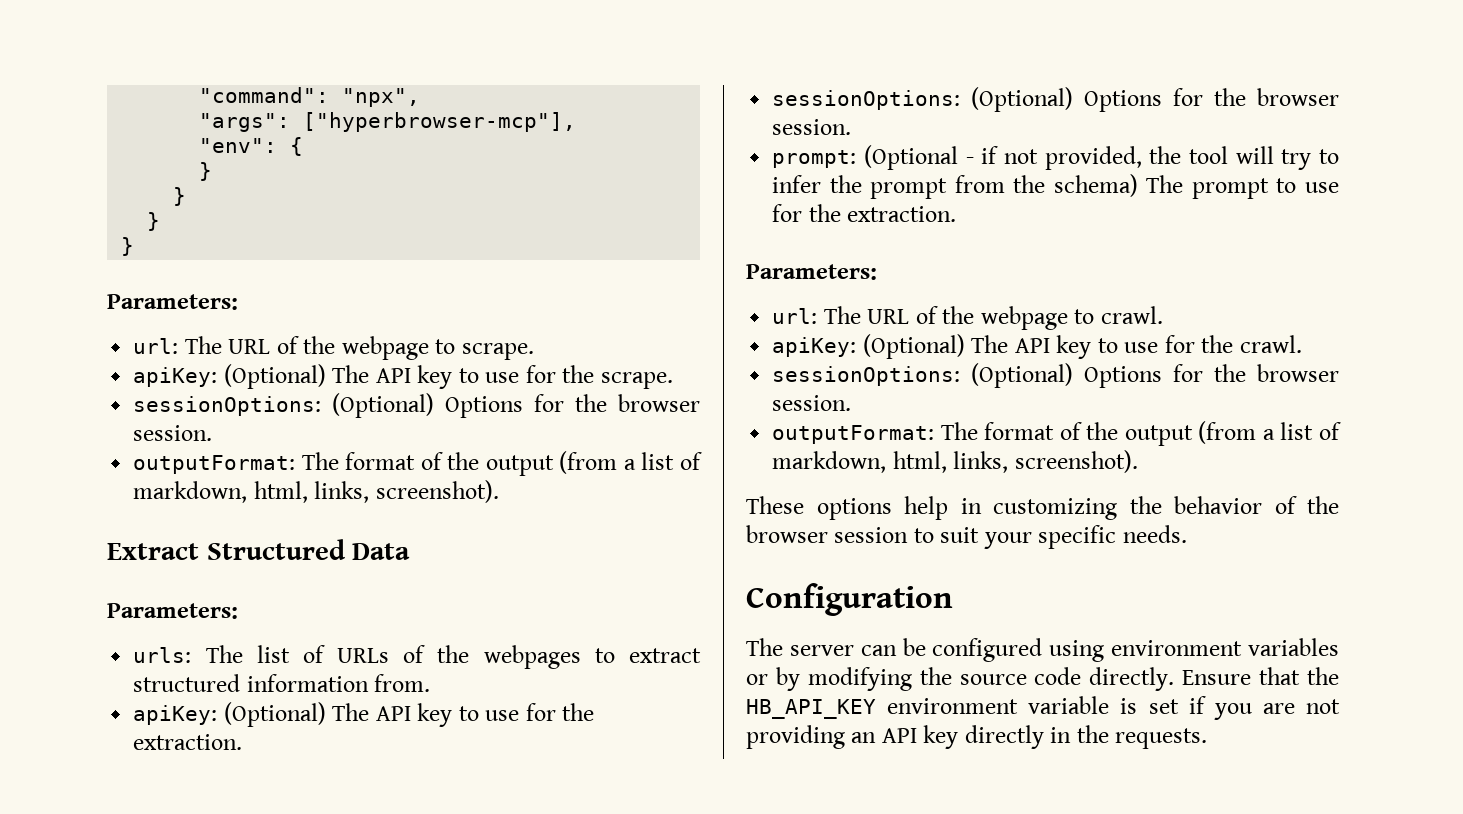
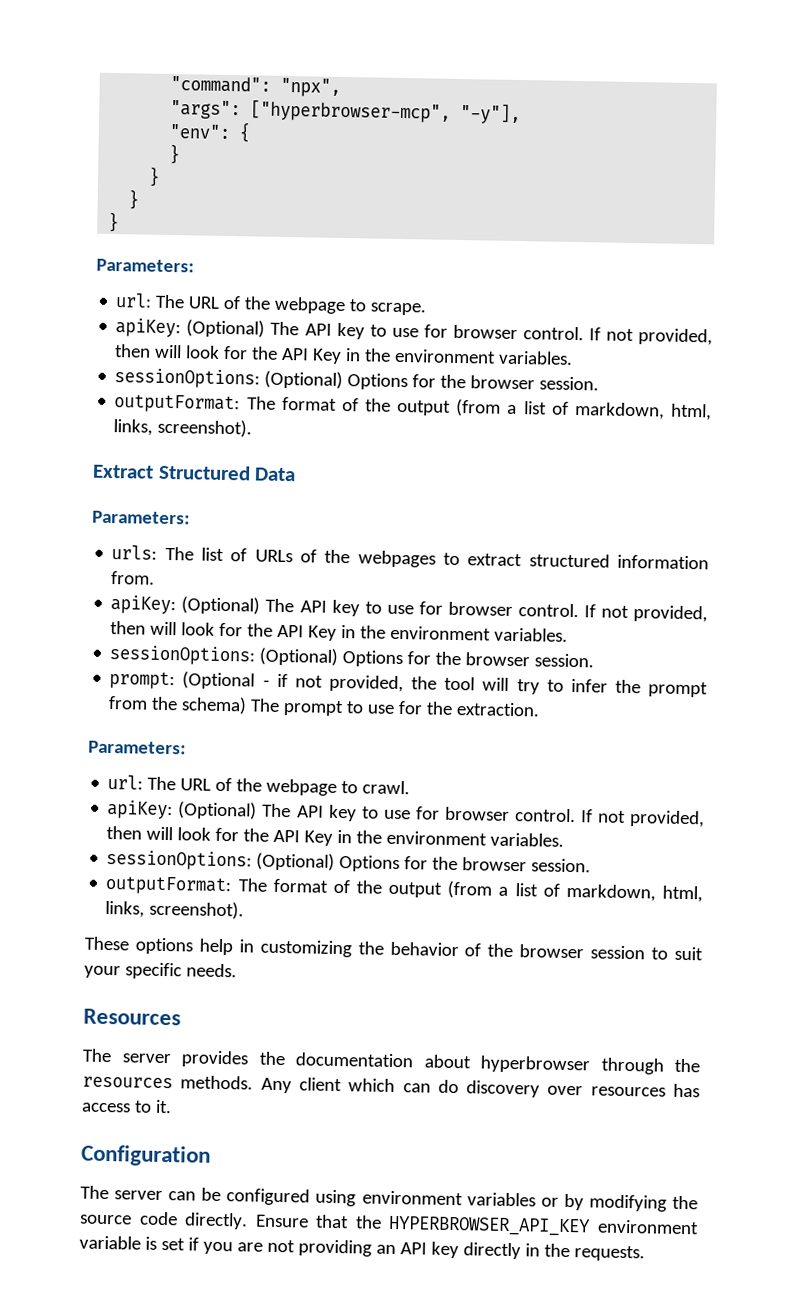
[303,112,577,132] ["hyperbrowser-mcp"], -> [250,99,522,125] ["hyperbrowser-mcp", "-y"],
[562,365,673,389] the scrape. -> [452,324,714,346] [114,344,574,365] browser control. If not provided, then will look for the API Key in the environment variables.
[562,703,595,721] [133,734,243,750] the extraction. -> [447,601,709,623] [110,621,569,642] browser control. If not provided, then will look for the API Key in the environment variables.
[1201,335,1302,353] the crawl. -> [444,806,706,828] [106,825,565,847] browser control. If not provided, then will look for the API Key in the environment variables.
(1187, 534) none -> [83,1008,181,1026] [82,1048,700,1075] [82,1075,700,1098] [81,1099,172,1114] // Resources // The server provides the documentation about hyperbrowser through the resources methods. Any client which can do discovery over resources has access to it.
[746,699,876,719] HB_API_KEY -> [388,1215,592,1237] HYPERBROWSER_API_KEY

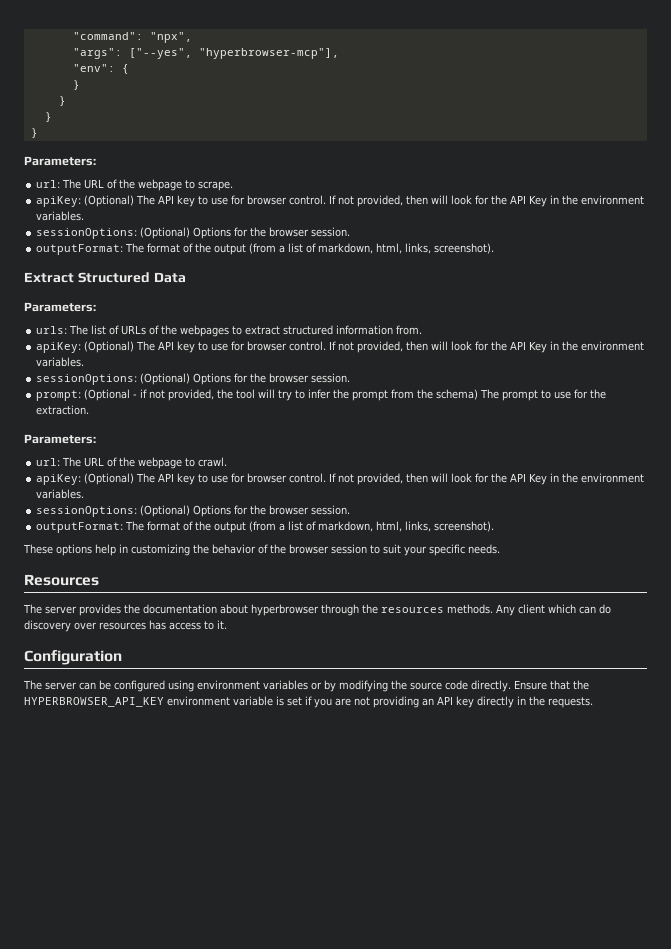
[250,99,522,125] ["hyperbrowser-mcp", "-y"], -> [128,48,339,59] ["--yes", "hyperbrowser-mcp"],

